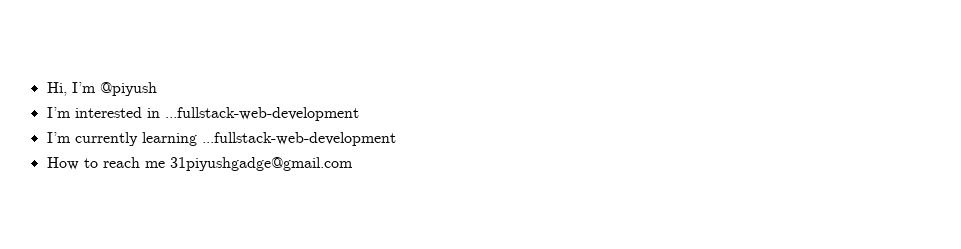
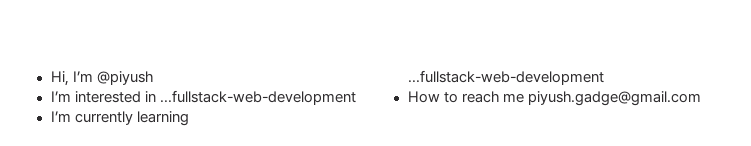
[169,157,353,171] 31piyushgadge@gmail.com -> [527,91,701,106] piyush.gadge@gmail.com

